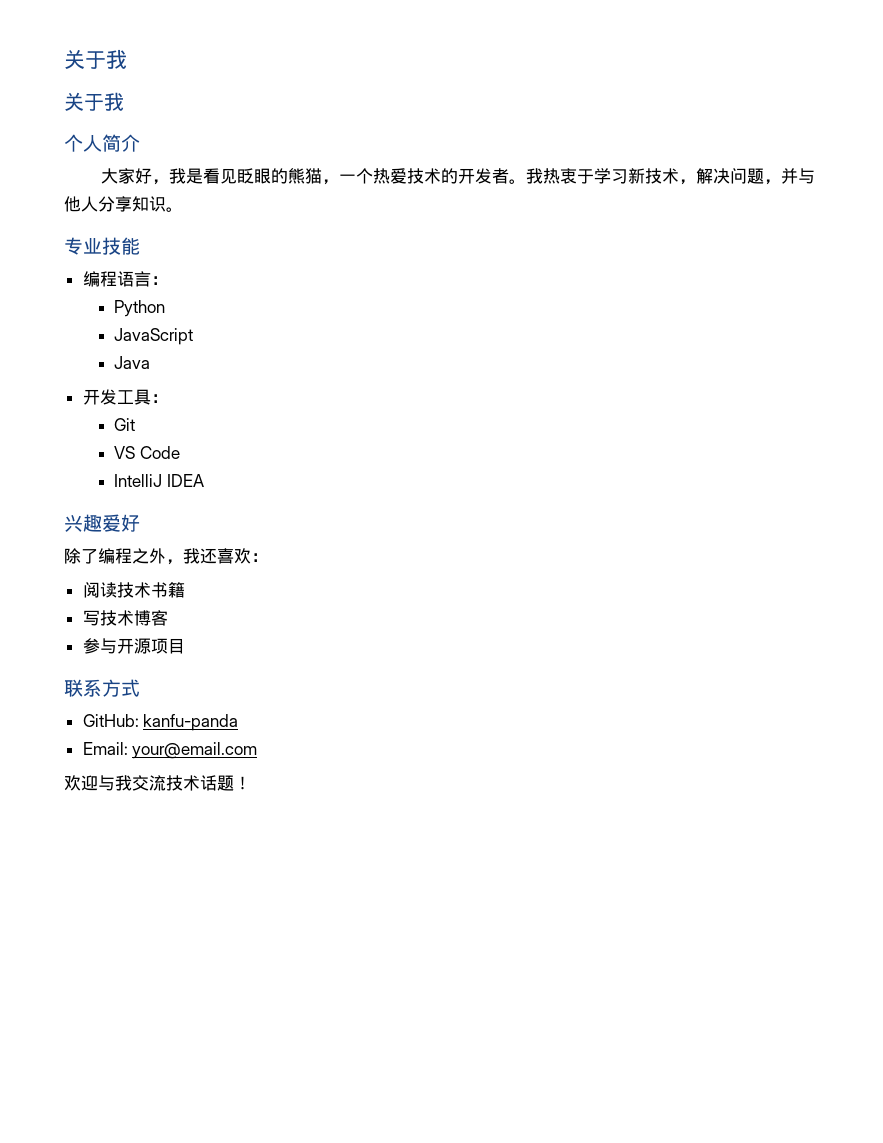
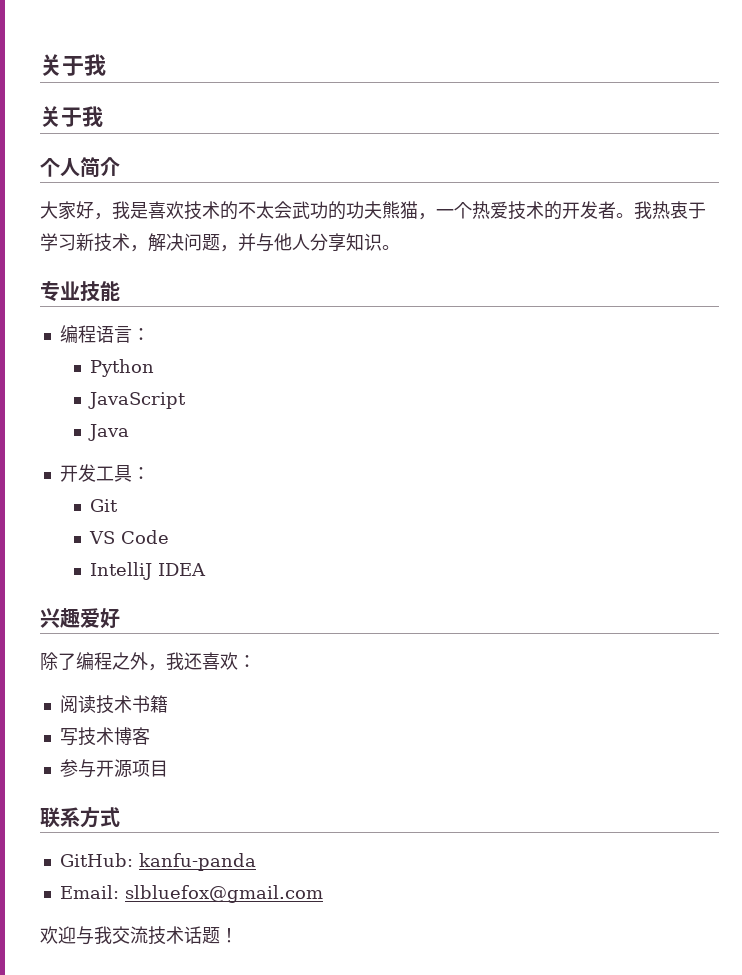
[202,168,288,184] 看见眨眼的 -> [148,201,382,220] 喜欢技术的不太会武功的功夫
[132,742,258,759] your@email.com -> [124,885,323,903] slbluefox@gmail.com

